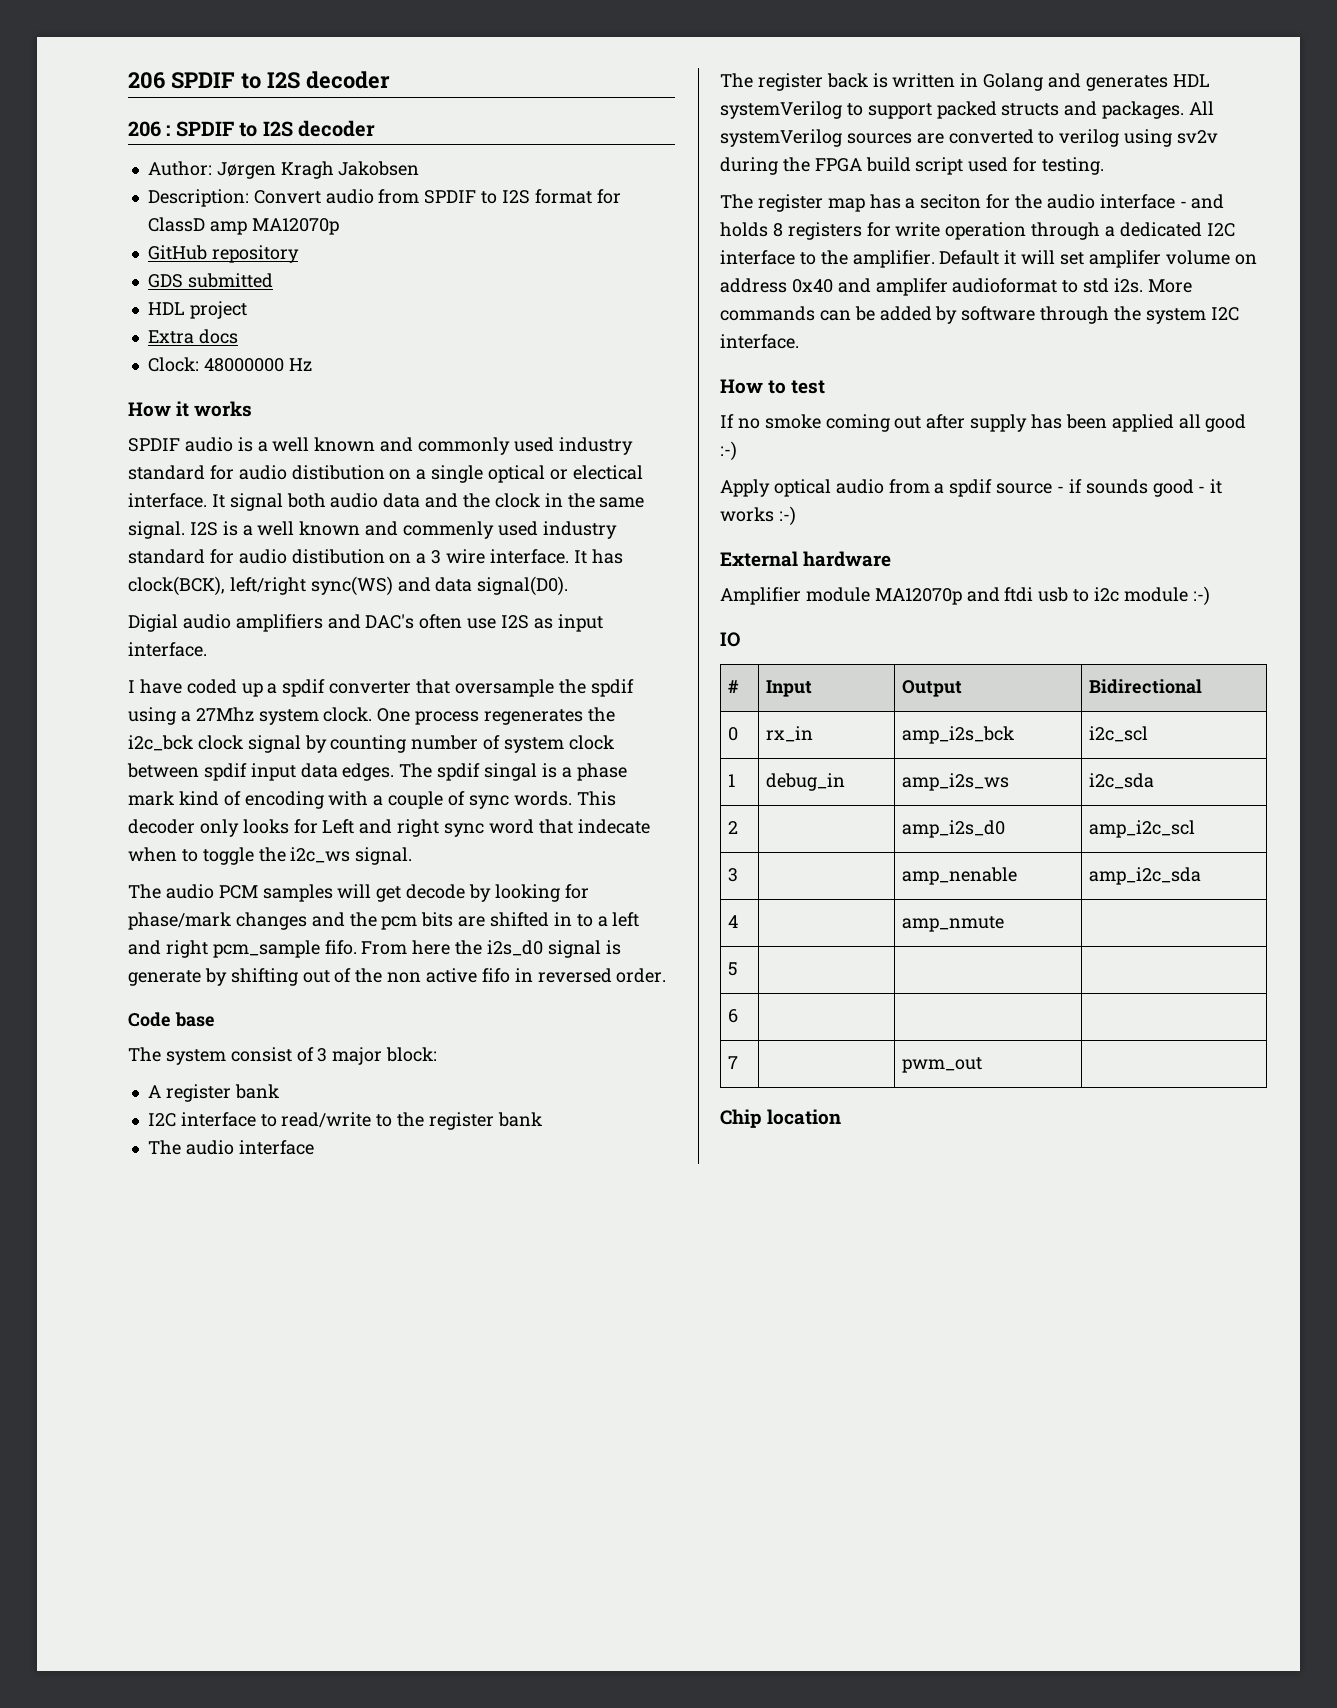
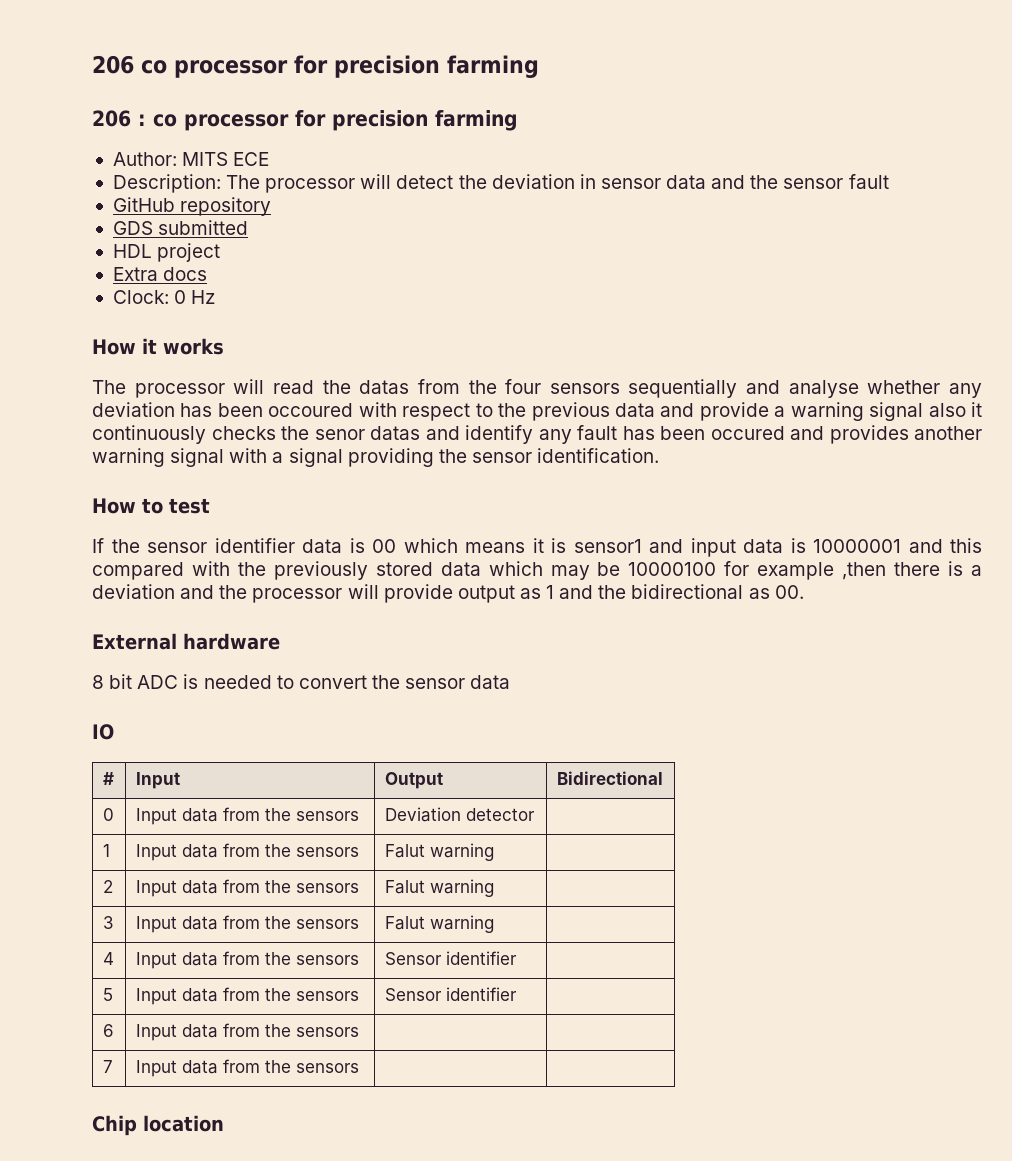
[128,71,390,89] [128,120,375,137] [147,161,420,179] [147,189,621,207] [147,217,339,235] 206 SPDIF to I2S decoder // 206 : SPDIF to I2S decoder // Author: Jørgen Kragh Jakobsen // Description: Convert audio from SPDIF to I2S format for ClassD amp MA12070p -> [92,55,539,78] [92,110,518,131] [112,152,270,166] [112,174,889,193] 206 co processor for precision farming // 206 : co processor for precision farming // Author: MITS ECE // Description: The processor will detect the deviation in sensor data and the sensor fault
[203,358,284,372] 48000000 -> [174,290,187,304] 0
[128,437,633,455] [128,465,643,483] [128,493,645,511] [128,521,617,539] [128,549,623,564] [128,576,569,596] [128,614,603,632] [128,642,207,657] [128,679,634,697] [128,707,615,725] [128,735,614,753] [127,763,627,781] [128,791,616,809] [128,819,650,837] [128,847,413,865] [128,884,589,902] [128,912,640,930] [128,940,621,958] [128,968,667,986] [128,1012,215,1027] [128,1047,438,1065] [147,1084,279,1102] [147,1112,542,1130] [147,1140,314,1155] [720,73,1210,91] [720,101,1215,119] [720,129,1219,147] [720,157,1105,175] [720,194,1225,212] [720,222,1235,240] [720,250,1257,268] [720,278,1192,296] [720,306,1239,324] [720,334,799,349] [720,379,826,394] [720,414,1247,432] [720,441,737,461] [720,479,1223,497] [720,506,796,526] [720,551,892,567] [720,586,1210,606] SPDIF audio is a well known and commonly used industry standard for audio distibution on a single optical or electical interface. It signal both audio data and the clock in the same signal. I2S is a well known and commenly used industry standard for audio distibution on a 3 wire interface. It has clock(BCK), left/right sync(WS) and data signal(D0). // Digial audio amplifiers and DAC's often use I2S as input interface. // I have coded up a spdif converter that oversample the spdif using a 27Mhz system clock. One process regenerates the i2c_bck clock signal by counting number of system clock between spdif input data edges. The spdif singal is a phase mark kind of encoding with a couple of sync words. This decoder only looks for Left and right sync word that indecate when to toggle the i2c_ws signal. // The audio PCM samples will get decode by looking for phase/mark changes and the pcm bits are shifted in to a left and right pcm_sample fifo. From here the i2s_d0 signal is generate by shifting out of the non active fifo in reversed order. // Code base // The system consist of 3 major block: // A register bank // I2C interface to read/write to the register bank // The audio interface // The register back is written in Golang and generates HDL systemVerilog to support packed structs and packages. All systemVerilog sources are converted to verilog using sv2v during the FPGA build script used for testing. // The register map has a seciton for the audio interface - and holds 8 registers for write operation through a dedicated I2C interface to the amplifier. Default it will set amplifer volume on address 0x40 and amplifer audioformat to std i2s. More commands can be added by software through the system I2C interface. // How to test // If no smoke coming out after supply has been applied all good :-) // Apply optical audio from a spdif source - if sounds good - it works :-) // External hardware // Amplifier module MA12070p and ftdi usb to i2c module :-) -> [92,379,982,398] [92,402,982,421] [92,425,982,444] [92,448,660,467] [92,498,210,514] [92,538,982,557] [92,561,982,580] [92,584,804,603] [92,633,280,650] [92,674,511,689] The processor will read the datas from the four sensors sequentially and analyse whether any deviation has been occoured with respect to the previous data and provide a warning signal also it continuously checks the senor datas and identify any fault has been occured and provides another warning signal with a signal providing the sensor identification. // How to test // If the sensor identifier data is 00 which means it is sensor1 and input data is 10000001 and this compared with the previously stored data which may be 10000100 for example ,then there is a deviation and the processor will provide output as 1 and the bidirectional as 00. // External hardware // 8 bit ADC is needed to convert the sensor data
[765,726,813,742] [901,726,1014,744] [1088,726,1148,742] [727,774,735,787] [765,773,845,791] [901,773,1009,791] [1088,773,1154,789] [727,821,738,834] [901,820,1005,838] [1088,820,1195,838] [727,868,738,882] [901,867,1017,885] [1088,867,1201,885] [727,915,738,928] [901,916,1004,932] [727,962,738,976] [727,1009,738,1023] [727,1056,738,1069] [901,1057,982,1073] rx_in | amp_i2s_bck | i2c_scl // 1 | debug_in | amp_i2s_ws | i2c_sda // 2 | | amp_i2s_d0 | amp_i2c_scl // 3 | | amp_nenable | amp_i2c_sda // 4 | | amp_nmute | // 5 | | | // 6 | | | // 7 | | pwm_out -> [135,807,359,825] [384,807,535,822] [102,844,110,857] [135,843,359,861] [384,843,494,861] [102,880,113,893] [135,879,359,897] [384,879,494,897] [102,916,114,929] [135,915,359,933] [384,915,494,933] [102,952,114,965] [135,951,359,969] [384,951,517,965] [102,988,113,1001] [135,987,359,1005] [384,987,517,1001] [102,1024,114,1037] [135,1023,359,1041] [102,1060,113,1073] [135,1059,359,1077] Input data from the sensors | Deviation detector | // 1 | Input data from the sensors | Falut warning | // 2 | Input data from the sensors | Falut warning | // 3 | Input data from the sensors | Falut warning | // 4 | Input data from the sensors | Sensor identifier | // 5 | Input data from the sensors | Sensor identifier | // 6 | Input data from the sensors | | // 7 | Input data from the sensors |

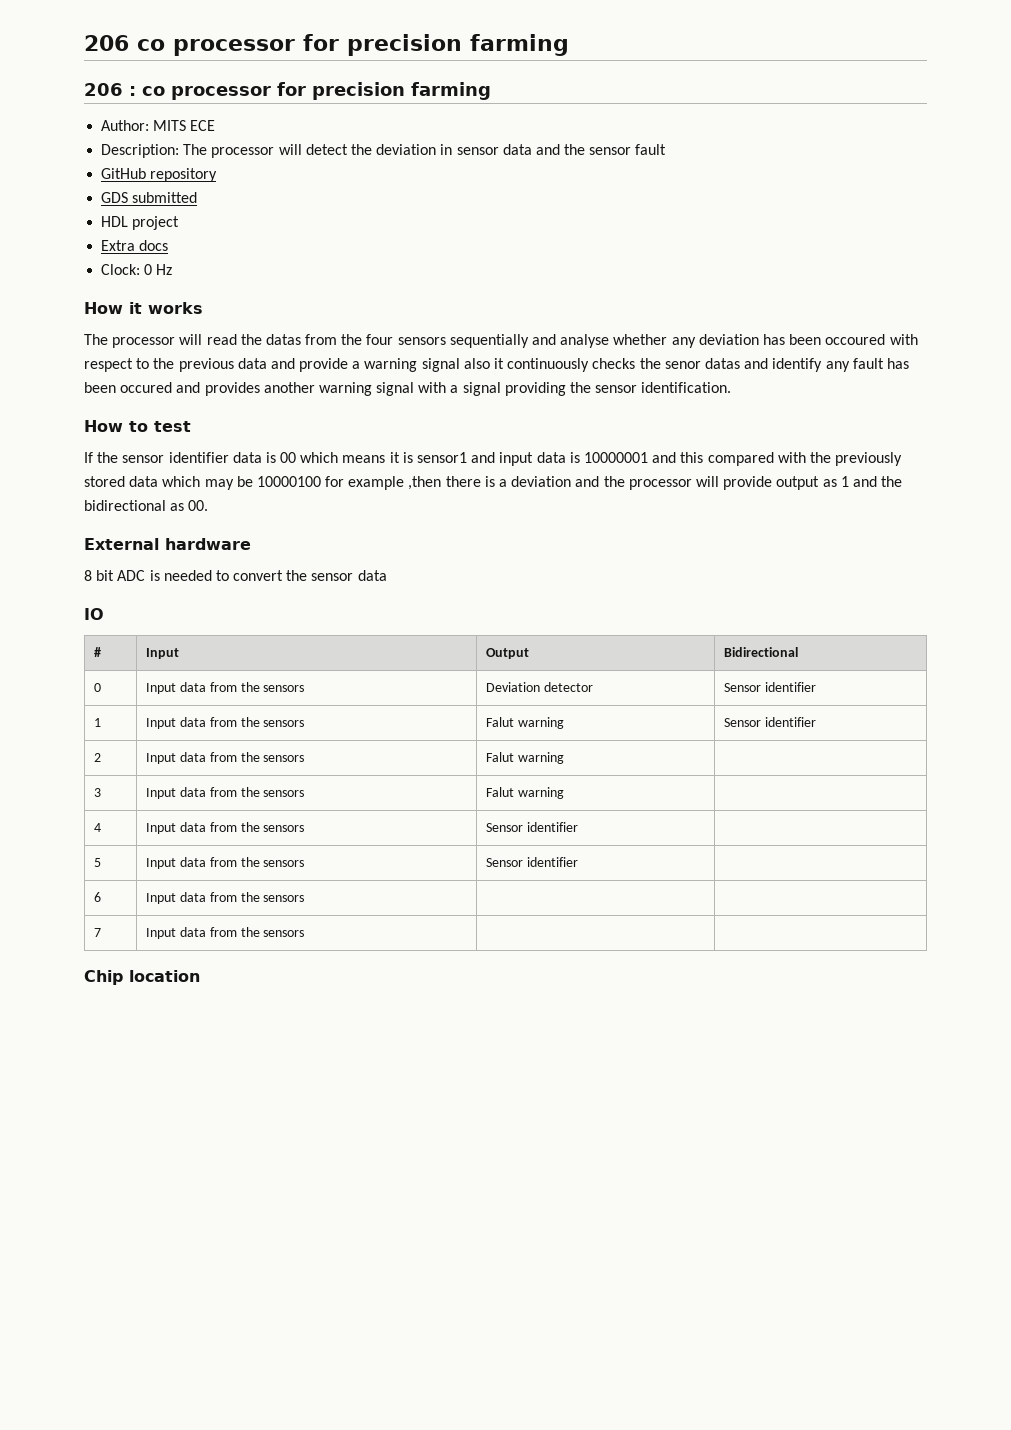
(535, 814) none -> [724,682,816,692] Sensor identifier
(494, 852) none -> [724,717,816,727] Sensor identifier

